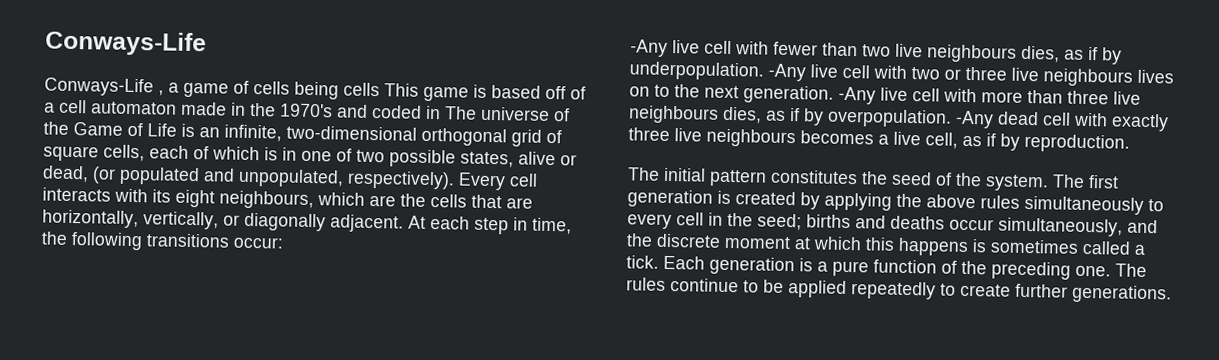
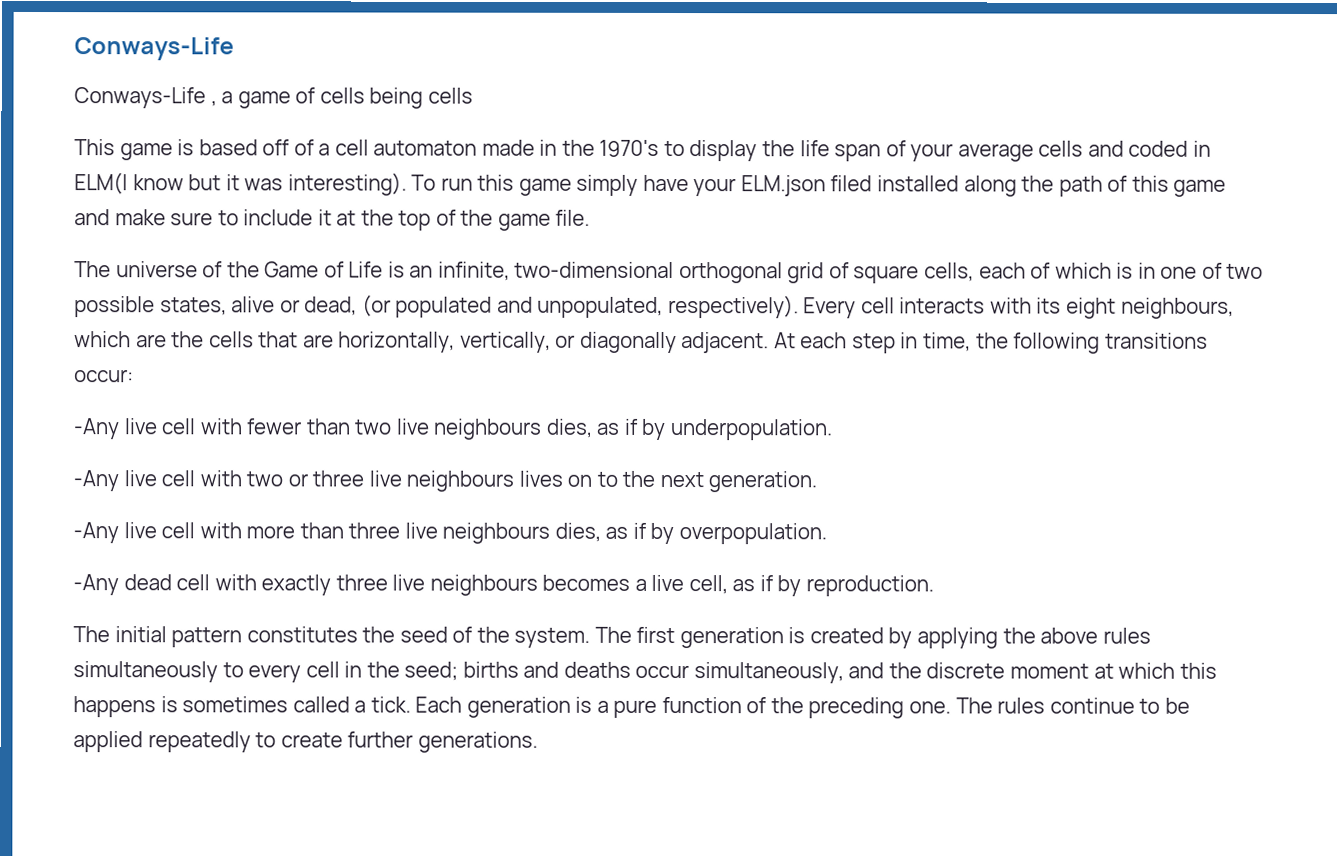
(380, 89) none -> (473, 95) //
[337,104,441,120] and coded in -> [663,140,1211,162] [74,172,1227,197] [74,209,591,231] to display the life span of your average cells and coded in ELM(I know but it was interesting). To run this game simply have your ELM.json filed installed along the path of this game and make sure to include it at the top of the game file. //
(764, 71) none -> (833, 430) //
(834, 94) none -> (818, 482) //
(952, 118) none -> (827, 534) //

